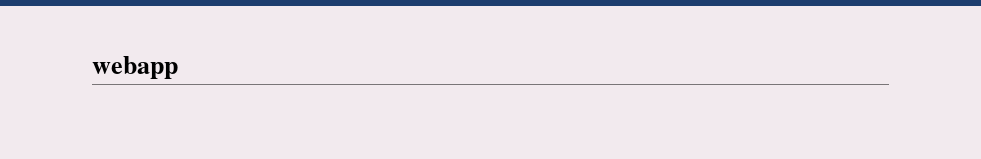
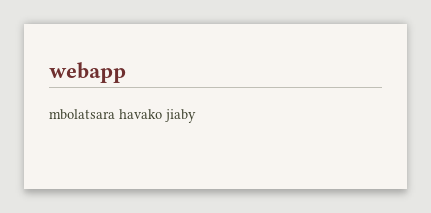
(178, 67) none -> [49,109,196,123] // mbolatsara havako jiaby

